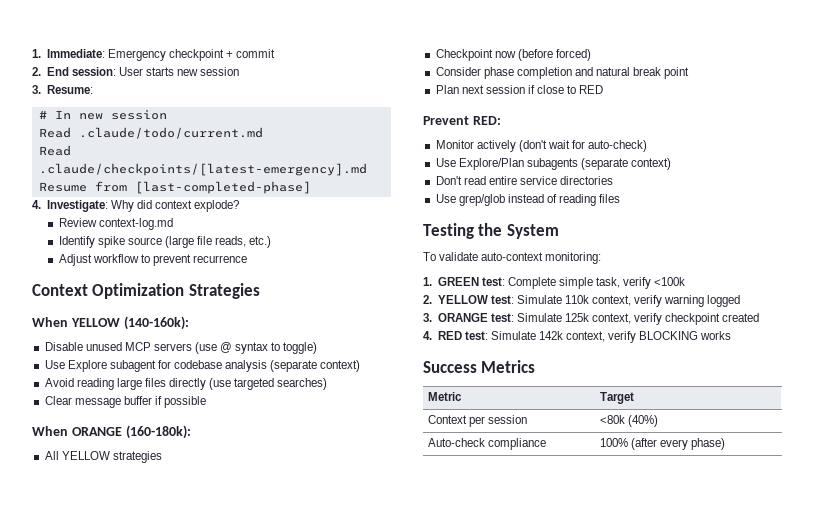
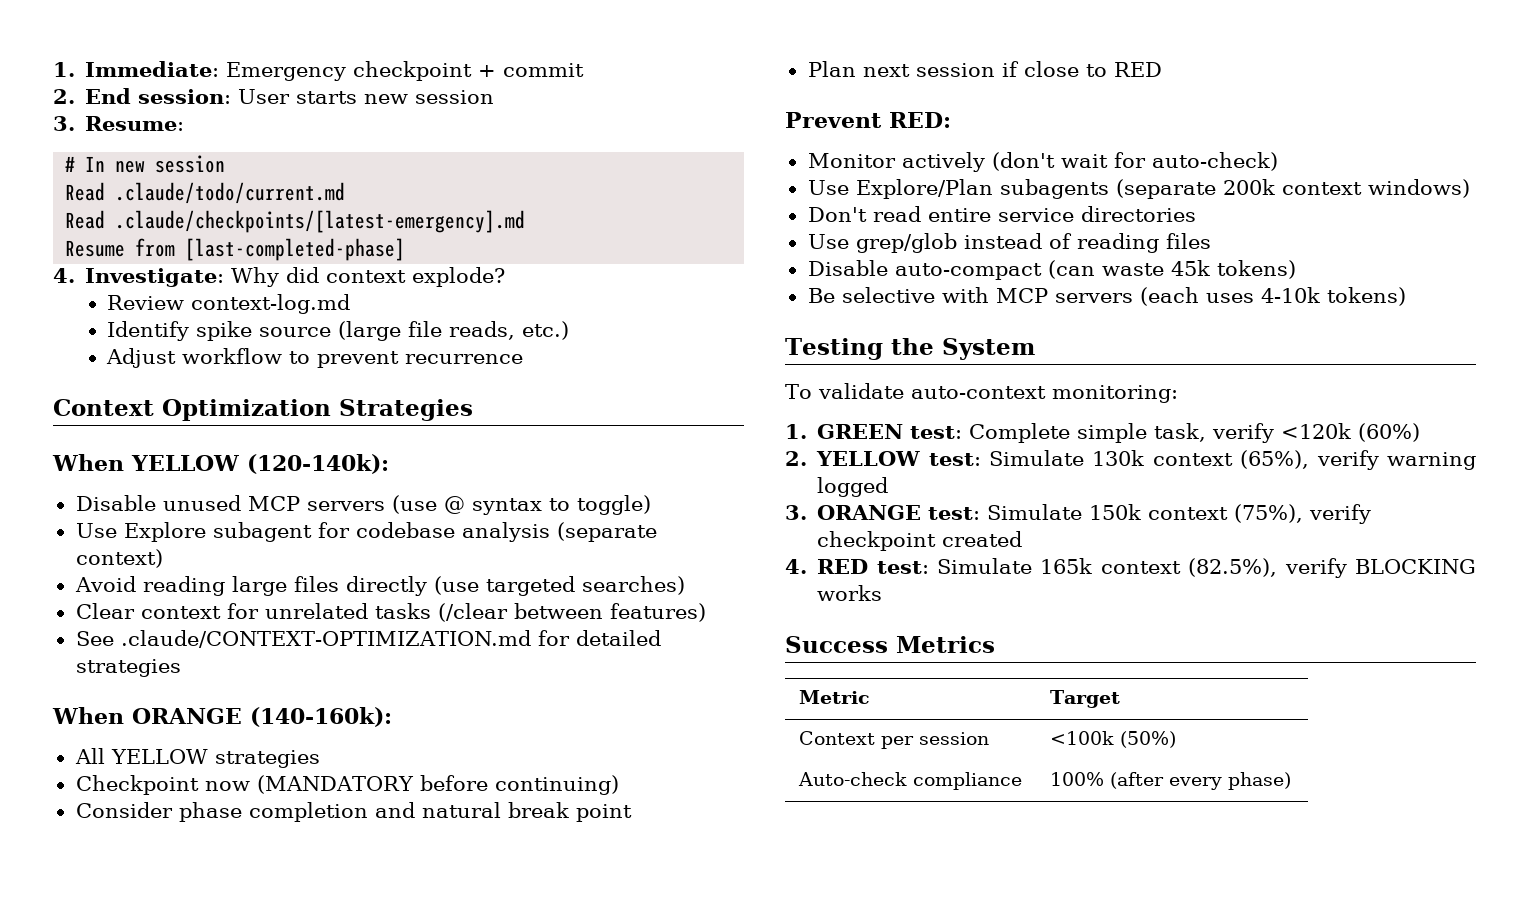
[123,316,189,330] (140-160k): -> [247,454,389,474] (120-140k):
[74,396,207,408] message buffer if possible -> [140,603,706,622] [75,630,662,648] [75,659,181,677] context for unrelated tasks (/clear between features) // See .claude/CONTEXT-OPTIMIZATION.md for detailed strategies
[125,425,191,439] (160-180k): -> [250,707,392,727] (140-160k):
[517,49,591,61] (before forced) -> [256,775,619,795] (MANDATORY before continuing)
[631,158,672,170] context) -> [1222,179,1470,198] 200k context windows)
(621, 198) none -> [807,260,1296,280] [807,287,1406,306] // Disable auto-compact (can waste 45k tokens) // Be selective with MCP servers (each uses 4-10k tokens)
[654,277,686,286] <100k -> [1281,423,1421,442] <120k (60%)
[565,295,632,306] 110k context, -> [1092,450,1310,469] 130k context (65%),
[565,313,632,324] 125k context, -> [1089,504,1304,523] 150k context (75%),
[539,331,606,342] 142k context, -> [1040,558,1278,577] 165k context (82.5%),
[599,415,659,427] <80k (40%) -> [1049,731,1176,748] <100k (50%)

